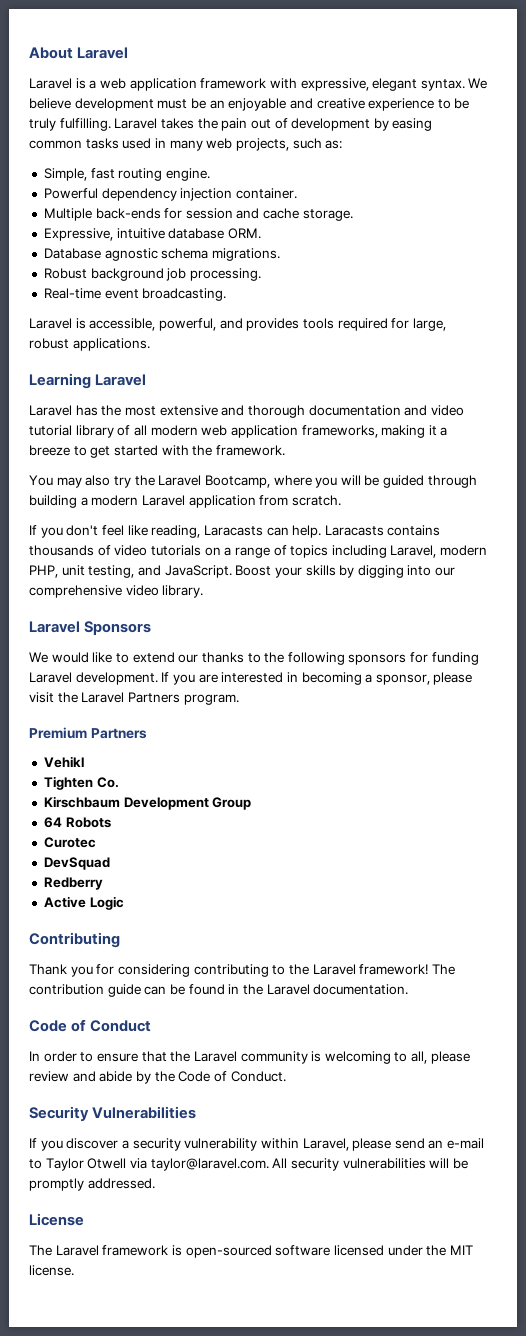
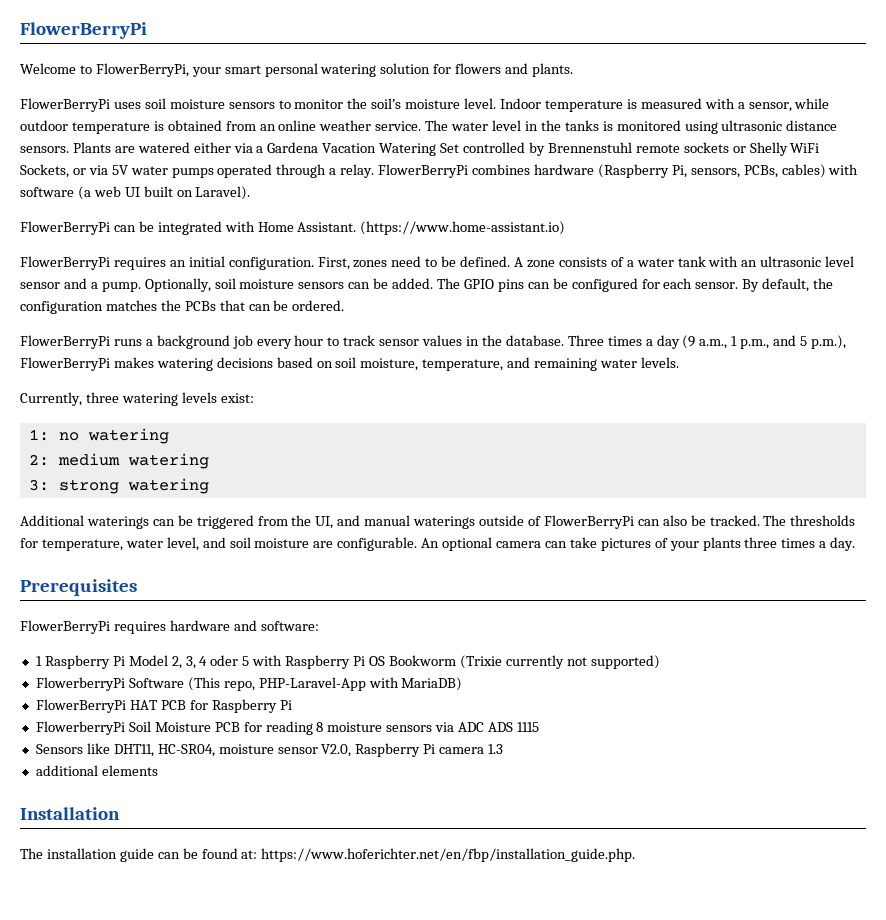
[29,47,129,59] [29,78,488,91] [29,98,470,111] [29,118,433,131] [29,138,343,151] [43,168,210,181] [43,188,297,201] [43,208,353,221] [43,228,261,241] [43,248,280,261] [43,268,261,281] [43,288,227,301] [29,318,446,331] [29,338,150,351] [29,373,147,389] [29,405,464,418] [29,425,448,438] [29,445,285,458] [29,475,477,488] [29,495,341,508] [29,525,441,538] [29,545,488,558] [29,565,456,578] [29,585,204,598] [29,621,152,635] [29,652,479,665] [29,672,473,685] [29,692,239,705] [29,727,147,739] [43,756,84,768] [43,776,119,790] [43,796,252,810] [43,817,111,828] [43,837,96,848] [43,857,110,870] [43,877,103,890] [43,896,124,910] [29,932,120,948] [29,964,455,977] [29,984,409,997] [29,1019,152,1032] [29,1051,470,1064] [29,1071,286,1084] [29,1106,197,1121] [29,1138,485,1151] [29,1158,468,1171] [29,1178,155,1191] [29,1213,84,1226] [29,1245,473,1258] [29,1265,74,1276] About Laravel // Laravel is a web application framework with expressive, elegant syntax. We believe development must be an enjoyable and creative experience to be truly fulfilling. Laravel takes the pain out of development by easing common tasks used in many web projects, such as: // Simple, fast routing engine. // Powerful dependency injection container. // Multiple back-ends for session and cache storage. // Expressive, intuitive database ORM. // Database agnostic schema migrations. // Robust background job processing. // Real-time event broadcasting. // Laravel is accessible, powerful, and provides tools required for large, robust applications. // Learning Laravel // Laravel has the most extensive and thorough documentation and video tutorial library of all modern web application frameworks, making it a breeze to get started with the framework. // You may also try the Laravel Bootcamp, where you will be guided through building a modern Laravel application from scratch. // If you don't feel like reading, Laracasts can help. Laracasts contains thousands of video tutorials on a range of topics including Laravel, modern PHP, unit testing, and JavaScript. Boost your skills by digging into our comprehensive video library. // Laravel Sponsors // We would like to extend our thanks to the following sponsors for funding Laravel development. If you are interested in becoming a sponsor, please visit the Laravel Partners program. // Premium Partners // Vehikl // Tighten Co. // Kirschbaum Development Group // 64 Robots // Curotec // DevSquad // Redberry // Active Logic // Contributing // Thank you for considering contributing to the Laravel framework! The contribution guide can be found in the Laravel documentation. // Code of Conduct // In order to ensure that the Laravel community is welcoming to all, please review and abide by the Code of Conduct. // Security Vulnerabilities // If you discover a security vulnerability within Laravel, please send an e-mail to Taylor Otwell via taylor@laravel.com. All security vulnerabilities will be promptly addressed. // License // The Laravel framework is open-sourced software licensed under the MIT license. -> [20,22,147,39] [20,63,574,77] [20,98,830,112] [20,120,838,134] [20,142,820,156] [20,164,859,178] [20,186,251,200] [20,221,566,235] [20,256,855,270] [20,278,834,292] [20,300,345,314] [20,335,846,349] [20,357,679,371] [20,392,254,406] [28,428,169,444] [28,453,209,469] [28,478,209,494] [20,515,856,529] [20,537,856,551] [20,579,137,596] [20,620,319,634] [35,655,660,669] [35,677,463,691] [35,699,292,713] [35,721,539,735] [35,743,504,757] [35,765,158,776] [20,807,120,820] [20,848,636,862] FlowerBerryPi // Welcome to FlowerBerryPi, your smart personal watering solution for flowers and plants. // FlowerBerryPi uses soil moisture sensors to monitor the soil’s moisture level. Indoor temperature is measured with a sensor, while outdoor temperature is obtained from an online weather service. The water level in the tanks is monitored using ultrasonic distance sensors. Plants are watered either via a Gardena Vacation Watering Set controlled by Brennenstuhl remote sockets or Shelly WiFi Sockets, or via 5V water pumps operated through a relay. FlowerBerryPi combines hardware (Raspberry Pi, sensors, PCBs, cables) with software (a web UI built on Laravel). // FlowerBerryPi can be integrated with Home Assistant. (https://www.home-assistant.io) // FlowerBerryPi requires an initial configuration. First, zones need to be defined. A zone consists of a water tank with an ultrasonic level sensor and a pump. Optionally, soil moisture sensors can be added. The GPIO pins can be configured for each sensor. By default, the configuration matches the PCBs that can be ordered. // FlowerBerryPi runs a background job every hour to track sensor values in the database. Three times a day (9 a.m., 1 p.m., and 5 p.m.), FlowerBerryPi makes watering decisions based on soil moisture, temperature, and remaining water levels. // Currently, three watering levels exist: // 1: no watering // 2: medium watering // 3: strong watering // Additional waterings can be triggered from the UI, and manual waterings outside of FlowerBerryPi can also be tracked. The thresholds for temperature, water level, and soil moisture are configurable. An optional camera can take pictures of your plants three times a day. // Prerequisites // FlowerBerryPi requires hardware and software: // 1 Raspberry Pi Model 2, 3, 4 oder 5 with Raspberry Pi OS Bookworm (Trixie currently not supported) // FlowerberryPi Software (This repo, PHP-Laravel-App with MariaDB) // FlowerBerryPi HAT PCB for Raspberry Pi // FlowerberryPi Soil Moisture PCB for reading 8 moisture sensors via ADC ADS 1115 // Sensors like DHT11, HC-SR04, moisture sensor V2.0, Raspberry Pi camera 1.3 // additional elements // Installation // The installation guide can be found at: https://www.hoferichter.net/en/fbp/installation_guide.php.

